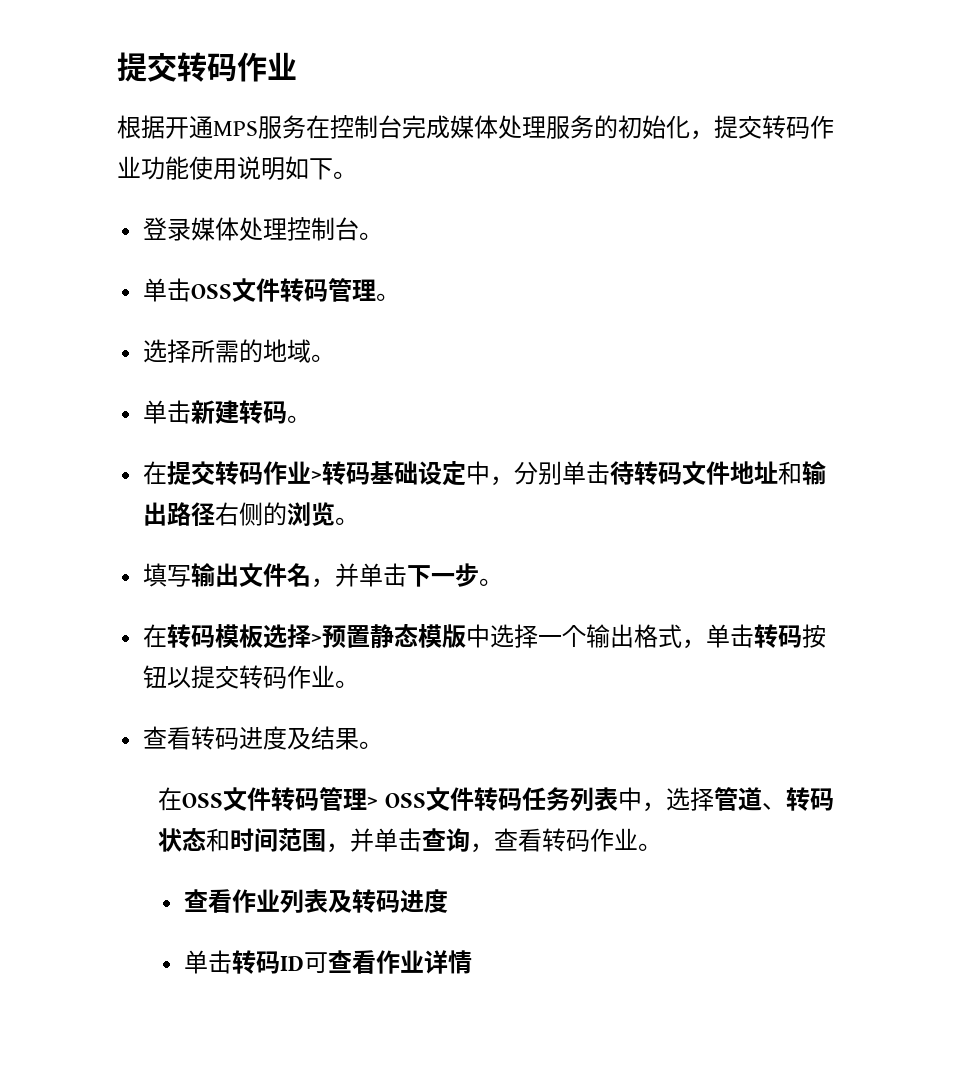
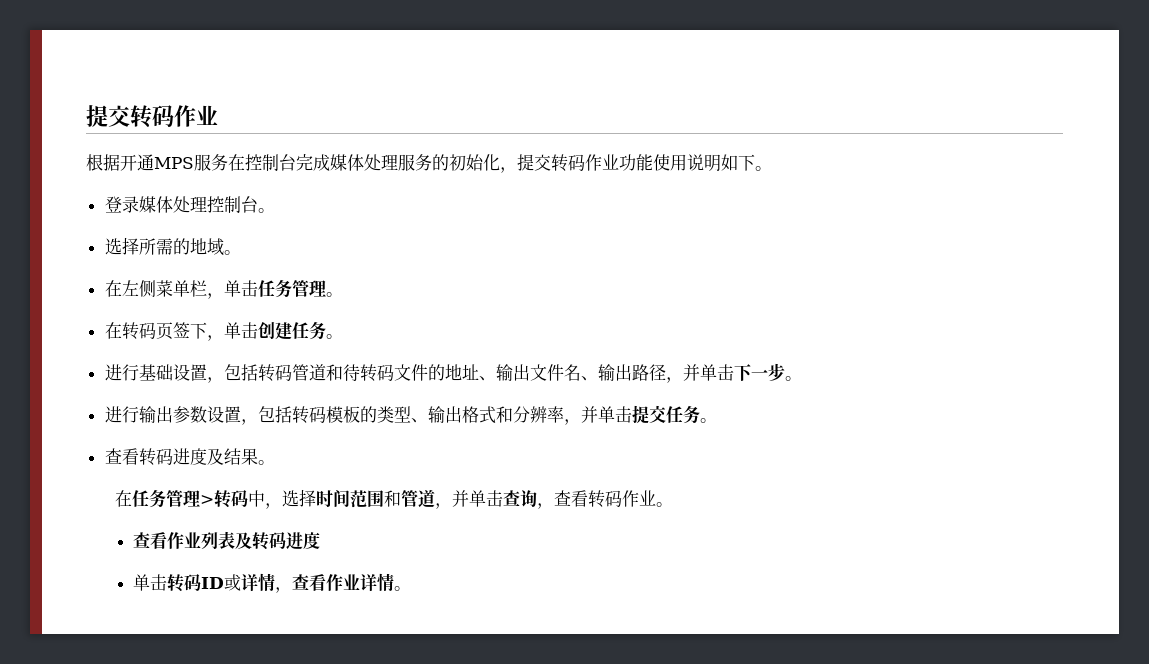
[143,278,401,302] // 单击OSS文件转码管理。 -> (275, 210) none
[143,400,312,424] [143,461,827,486] [143,502,360,527] [143,563,504,588] [143,624,827,649] [143,665,336,689] 单击新建转码。 // 在提交转码作业>转码基础设定中，分别单击待转码文件地址和输出路径右侧的浏览。 // 填写输出文件名，并单击下一步。 // 在转码模板选择>预置静态模版中选择一个输出格式，单击转码按钮以提交转码作业 -> [104,279,343,299] [104,321,343,341] [104,363,802,383] [104,405,700,425] 在左侧菜单栏，单击任务管理。 // 在转码页签下，单击创建任务。 // 进行基础设置，包括转码管道和待转码文件的地址、输出文件名、输出路径，并单击下一步。 // 进行输出参数设置，包括转码模板的类型、输出格式和分辨率，并单击提交任务
[182,787,834,812] [158,828,231,852] OSS文件转码管理> OSS文件转码任务列表中，选择管道、转码状态和 -> [131,489,316,509] 任务管理>转码中，选择
(327, 840) none -> [383,489,435,508] 和管道
[304,952,329,973] 可 -> [224,573,293,593] 或详情，
(473, 962) none -> [394,586,412,591] 。

